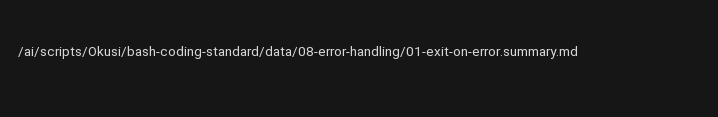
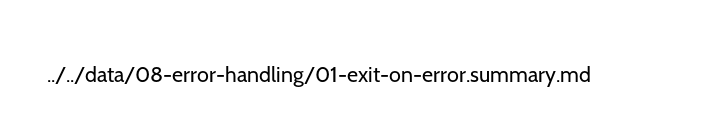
[18,46,578,59] /ai/scripts/Okusi/bash-coding-standard/data/08-error-handling/01-exit-on-error.summary.md -> [47,66,591,87] ../../data/08-error-handling/01-exit-on-error.summary.md

